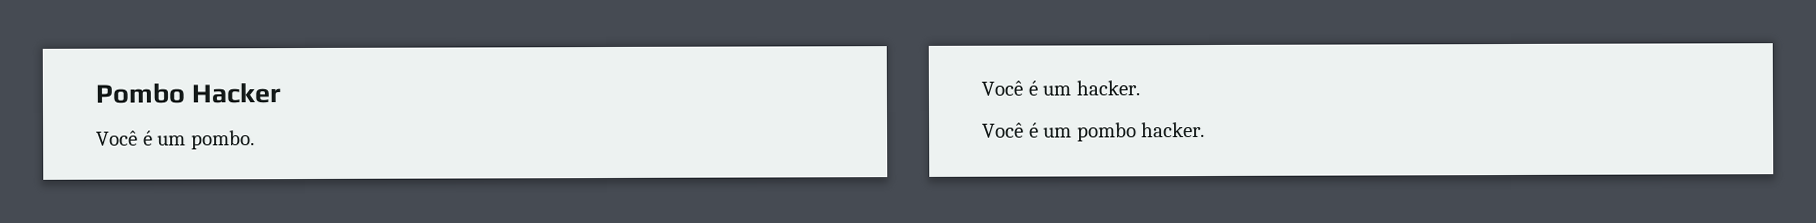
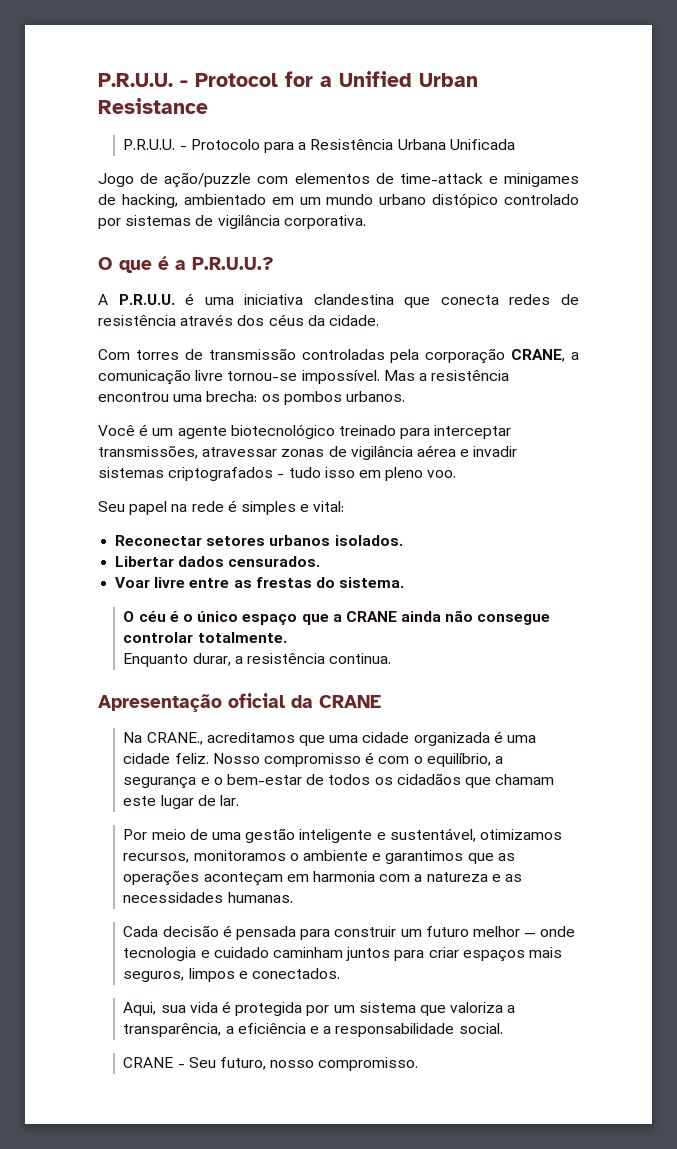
[95,83,282,104] [96,130,255,150] [981,80,1140,96] [982,122,1206,142] Pombo Hacker // Você é um pombo. // Você é um hacker. // Você é um pombo hacker. -> [98,71,478,87] [98,98,208,114] [123,139,515,153] [98,172,579,188] [98,193,579,208] [98,215,366,229] [98,256,274,273] [98,293,579,308] [98,314,379,326] [98,348,579,364] [98,369,510,385] [98,391,405,405] [98,424,512,439] [98,445,518,460] [98,467,457,481] [98,500,345,515] [115,535,403,546] [115,556,321,567] [115,577,405,588] [123,610,551,625] [123,632,287,643] [123,653,392,667] [98,693,381,712] [123,731,536,746] [123,752,503,767] [123,773,555,789] [123,795,239,809] [123,828,562,843] [123,850,515,864] [123,870,522,886] [123,892,293,903] [123,925,576,940] [123,947,562,962] [123,968,340,982] [123,1001,516,1016] [123,1023,503,1037] [123,1057,419,1071] P.R.U.U. - Protocol for a Unified Urban Resistance // P.R.U.U. - Protocolo para a Resistência Urbana Unificada // Jogo de ação/puzzle com elementos de time-attack e minigames de hacking, ambientado em um mundo urbano distópico controlado por sistemas de vigilância corporativa. // O que é a P.R.U.U.? // A P.R.U.U. é uma iniciativa clandestina que conecta redes de resistência através dos céus da cidade. // Com torres de transmissão controladas pela corporação CRANE, a comunicação livre tornou-se impossível. Mas a resistência encontrou uma brecha: os pombos urbanos. // Você é um agente biotecnológico treinado para interceptar transmissões, atravessar zonas de vigilância aérea e invadir sistemas criptografados - tudo isso em pleno voo. // Seu papel na rede é simples e vital: // Reconectar setores urbanos isolados. // Libertar dados censurados. // Voar livre entre as frestas do sistema. // O céu é o único espaço que a CRANE ainda não consegue controlar totalmente. // Enquanto durar, a resistência continua. // Apresentação oficial da CRANE // Na CRANE., acreditamos que uma cidade organizada é uma cidade feliz. Nosso compromisso é com o equilíbrio, a segurança e o bem-estar de todos os cidadãos que chamam este lugar de lar. // Por meio de uma gestão inteligente e sustentável, otimizamos recursos, monitoramos o ambiente e garantimos que as operações aconteçam em harmonia com a natureza e as necessidades humanas. // Cada decisão é pensada para construir um futuro melhor — onde tecnologia e cuidado caminham juntos para criar espaços mais seguros, limpos e conectados. // Aqui, sua vida é protegida por um sistema que valoriza a transparência, a eficiência e a responsabilidade social. // CRANE - Seu futuro, nosso compromisso.

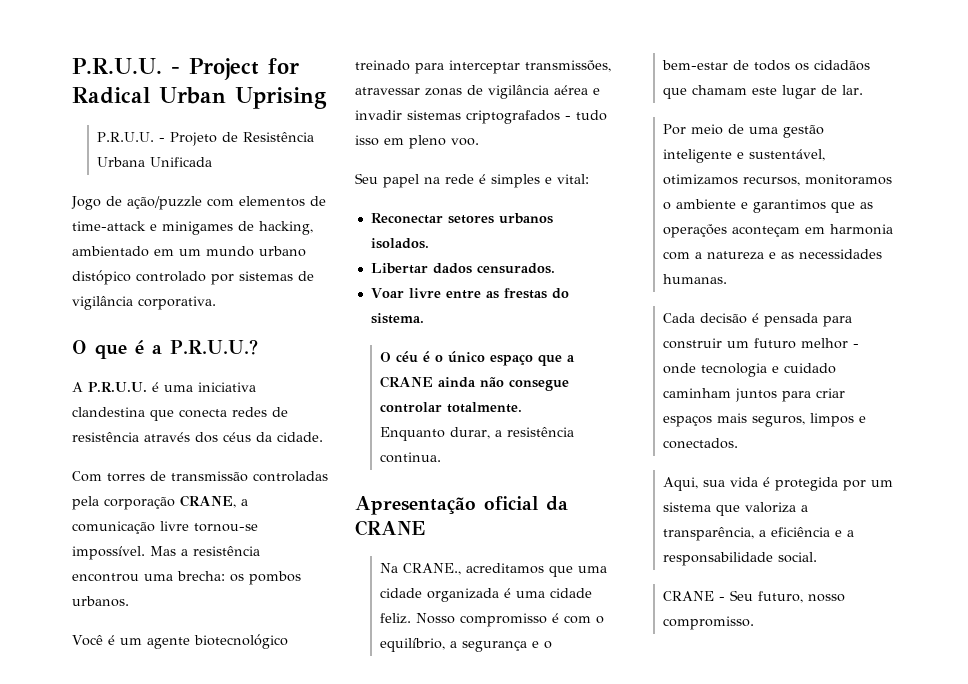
[98,71,478,87] [98,98,208,114] [123,139,307,153] P.R.U.U. - Protocol for a Unified Urban Resistance // P.R.U.U. - Protocolo para a -> [72,58,299,80] [72,87,327,109] [96,132,238,146] P.R.U.U. - Project for Radical Urban Uprising // P.R.U.U. - Projeto de
[524,933,537,937] — -> [852,344,859,348] -

